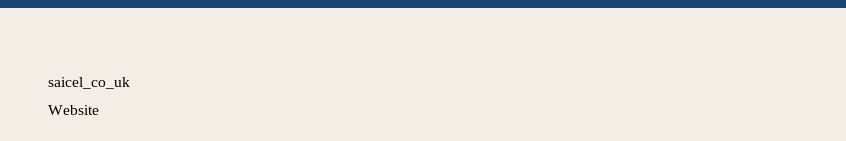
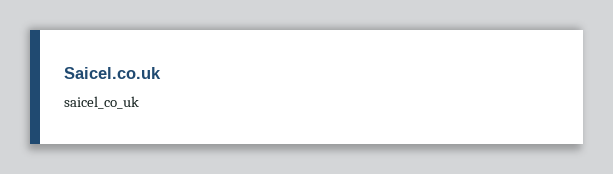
(48, 83) none -> [64,67,161,79] Saicel.co.uk //
[48,105,99,115] // Website -> (139, 102) none

